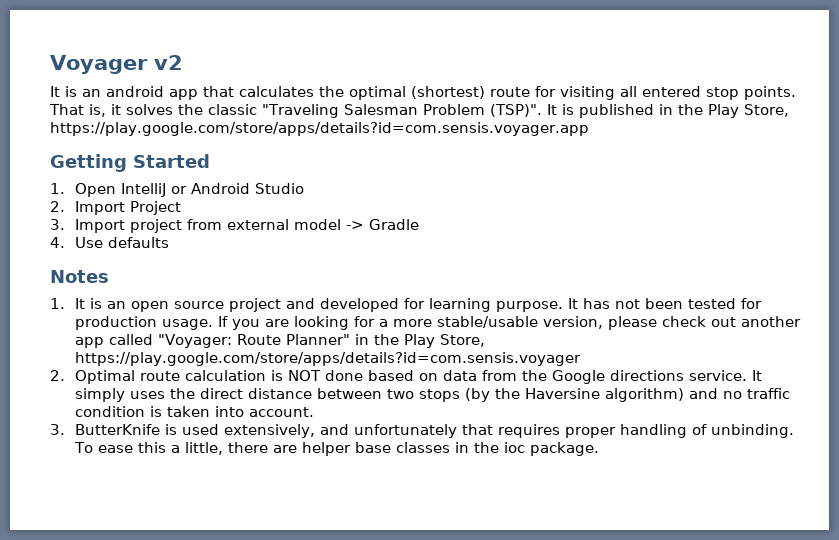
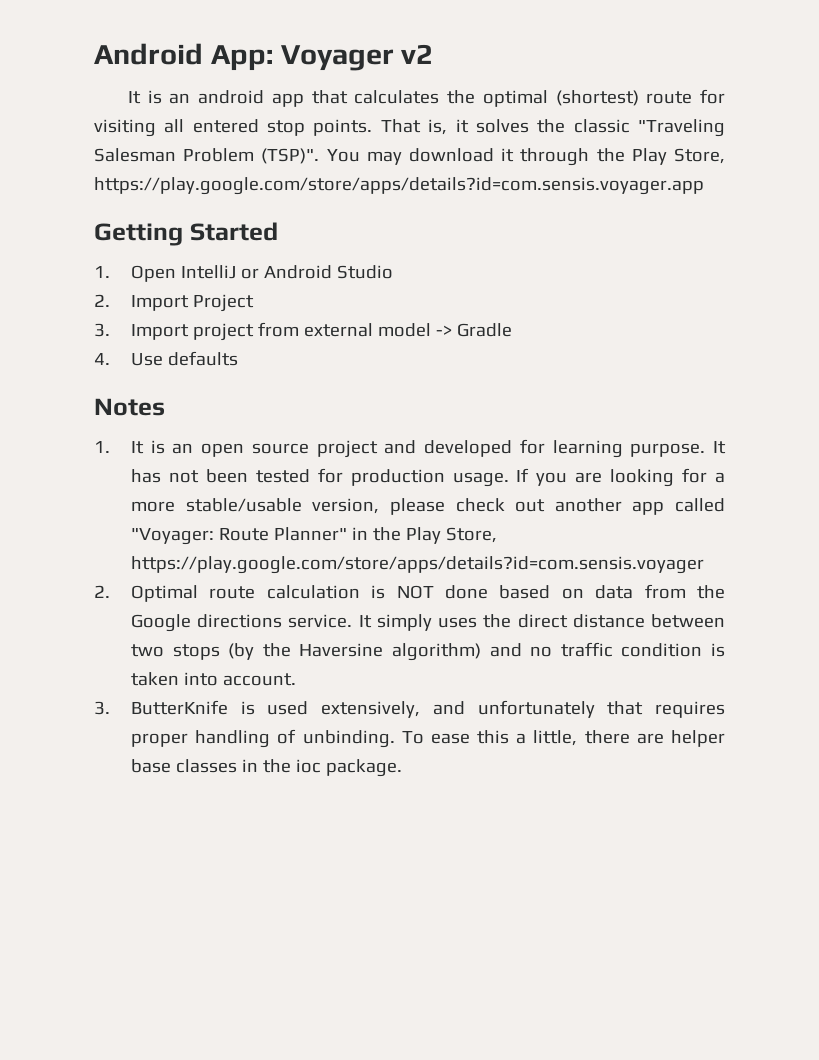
(50, 64) none -> [94,43,273,71] Android App:
[546,104,673,118] It is published in -> [326,148,590,166] You may download it through

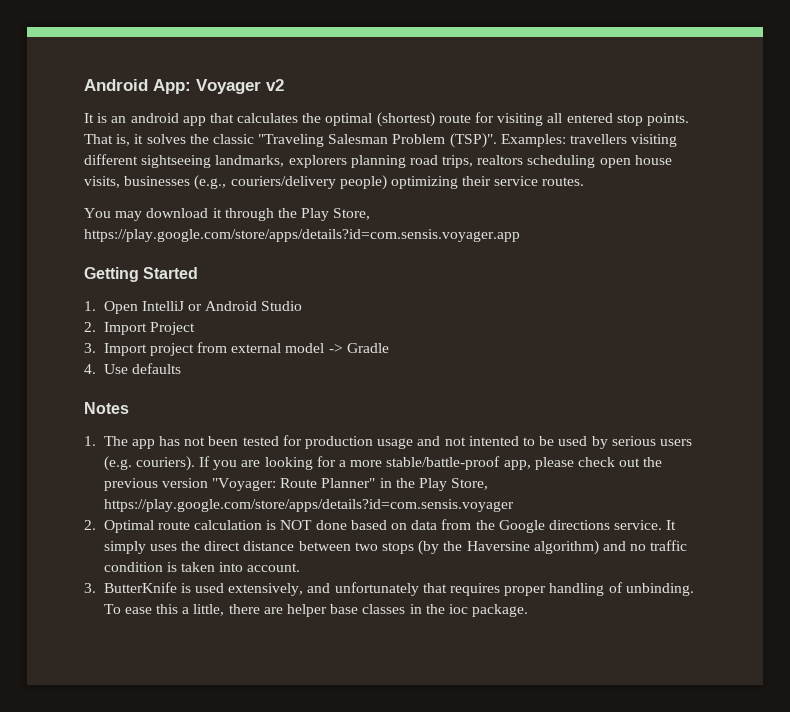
(320, 156) none -> [500,134,678,147] [84,154,672,168] [84,175,585,190] Examples: travellers visiting different sightseeing landmarks, explorers planning road trips, realtors scheduling open house visits, businesses (e.g., couriers/delivery people) optimizing their service routes. //
[130,439,726,458] It is an open source project and developed for learning purpose. It -> [103,436,155,449] The app
[452,472,509,487] usage. -> [377,436,692,449] [103,456,195,471] usage and not intented to be used by serious users (e.g. couriers).
[185,498,380,514] stable/usable version, -> [386,456,531,470] stable/battle-proof app,
[554,498,725,515] another app called -> [643,457,663,467] [103,478,208,491] the previous version

